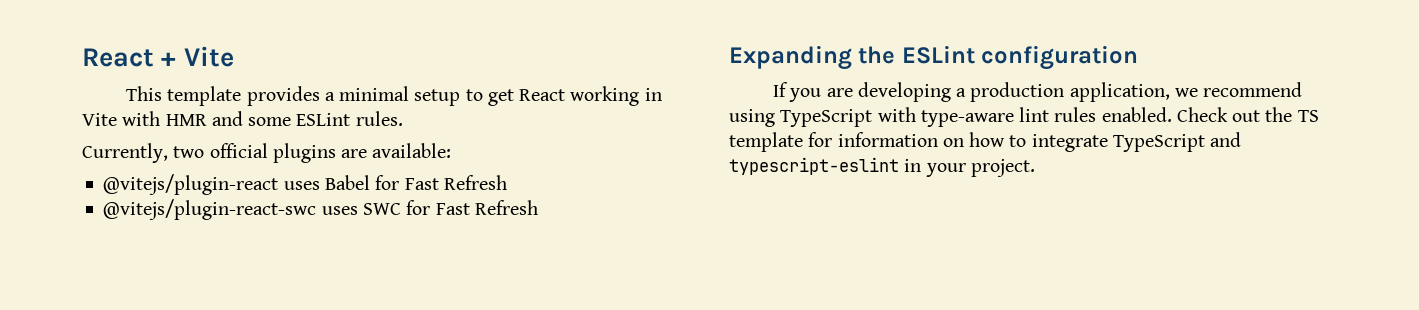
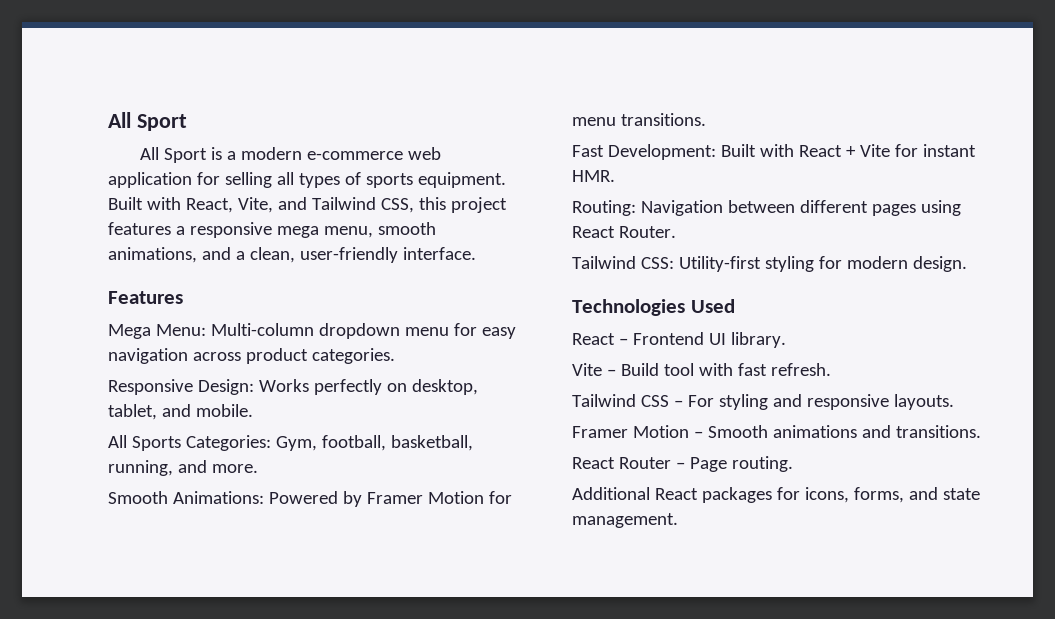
[82,46,234,67] [126,86,662,106] [82,111,403,126] [82,143,452,163] [103,174,507,195] [103,199,538,220] [729,45,1139,70] [773,82,1303,102] [729,107,1319,127] [729,132,1242,152] [729,157,1035,177] React + Vite // This template provides a minimal setup to get React working in Vite with HMR and some ESLint rules. // Currently, two official plugins are available: // @vitejs/plugin-react uses Babel for Fast Refresh // @vitejs/plugin-react-swc uses SWC for Fast Refresh // Expanding the ESLint configuration // If you are developing a production application, we recommend using TypeScript with type-aware lint rules enabled. Check out the TS template for information on how to integrate TypeScript and typescript-eslint in your project. -> [108,112,187,131] [140,147,442,163] [108,172,506,188] [108,197,507,213] [108,222,436,238] [108,247,476,263] [108,291,183,304] [108,323,516,339] [108,348,395,364] [108,379,478,395] [108,404,253,420] [108,435,473,451] [108,460,258,476] [108,491,512,507] [572,113,706,126] [572,144,976,160] [572,170,615,182] [572,200,961,216] [572,226,676,238] [572,256,967,272] [572,299,735,316] [572,332,786,348] [572,363,831,376] [572,394,954,410] [572,425,981,438] [572,456,793,472] [572,487,980,503] [572,513,678,528] All Sport // All Sport is a modern e-commerce web application for selling all types of sports equipment. Built with React, Vite, and Tailwind CSS, this project features a responsive mega menu, smooth animations, and a clean, user-friendly interface. // Features // Mega Menu: Multi-column dropdown menu for easy navigation across product categories. // Responsive Design: Works perfectly on desktop, tablet, and mobile. // All Sports Categories: Gym, football, basketball, running, and more. // Smooth Animations: Powered by Framer Motion for menu transitions. // Fast Development: Built with React + Vite for instant HMR. // Routing: Navigation between different pages using React Router. // Tailwind CSS: Utility-first styling for modern design. // Technologies Used // React – Frontend UI library. // Vite – Build tool with fast refresh. // Tailwind CSS – For styling and responsive layouts. // Framer Motion – Smooth animations and transitions. // React Router – Page routing. // Additional React packages for icons, forms, and state management.

